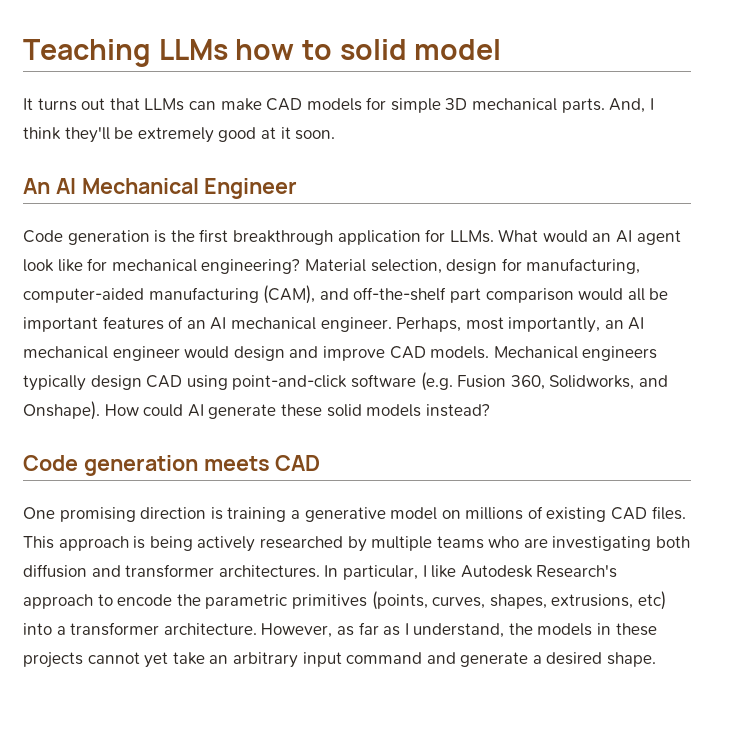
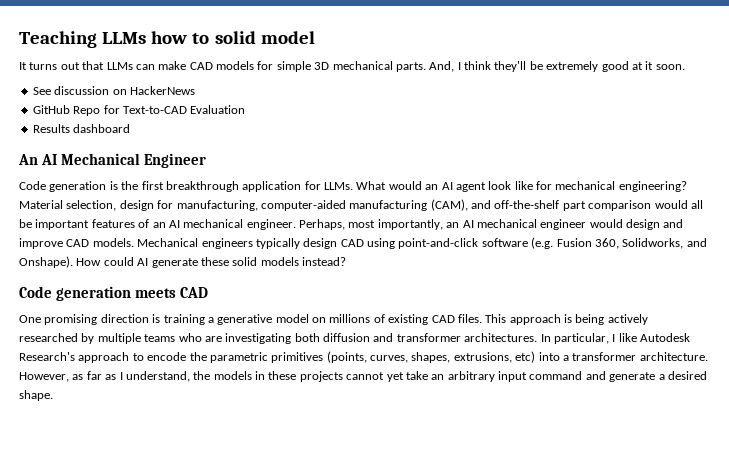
(336, 135) none -> [32,86,195,95] [32,105,246,116] [32,124,131,133] // See discussion on HackerNews // GitHub Repo for Text-to-CAD Evaluation // Results dashboard

